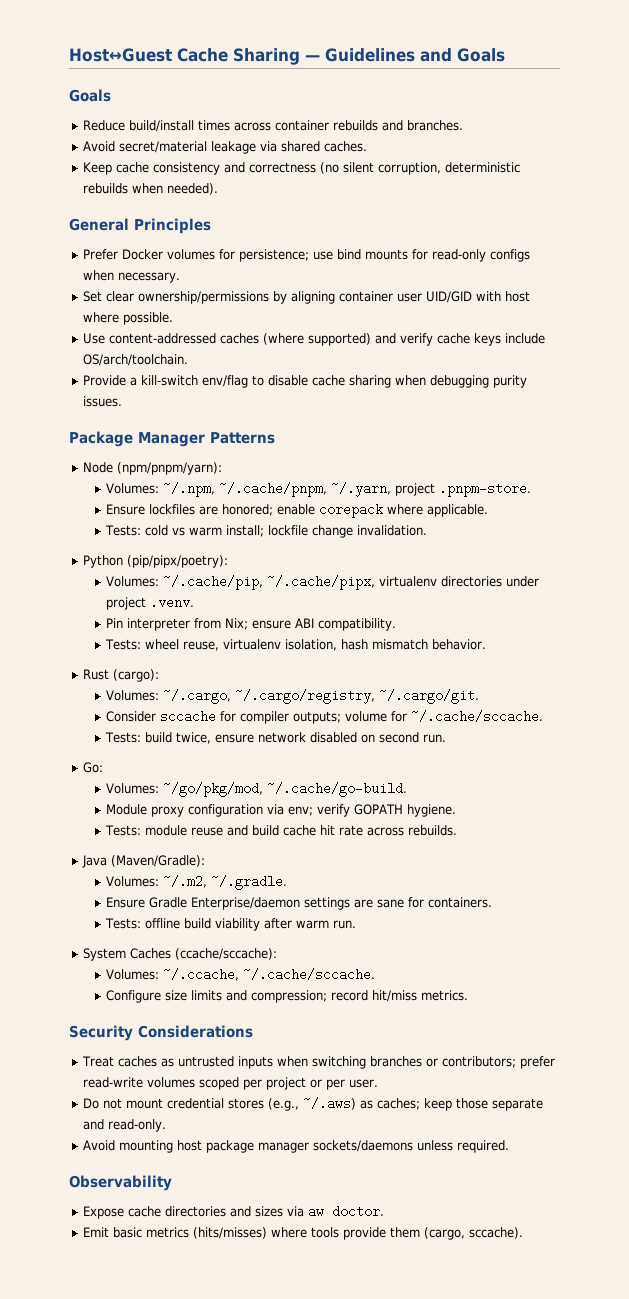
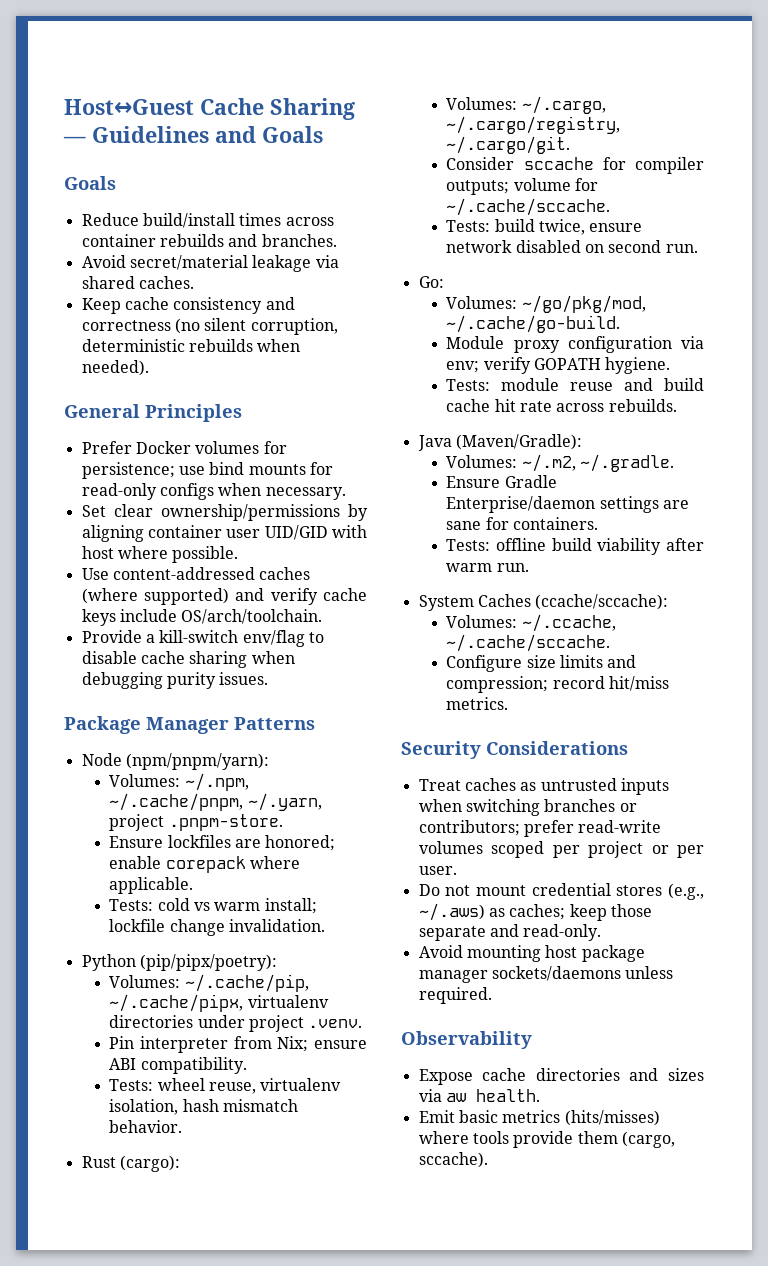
[332,1205,385,1218] doctor. -> [475,1089,540,1102] health.

